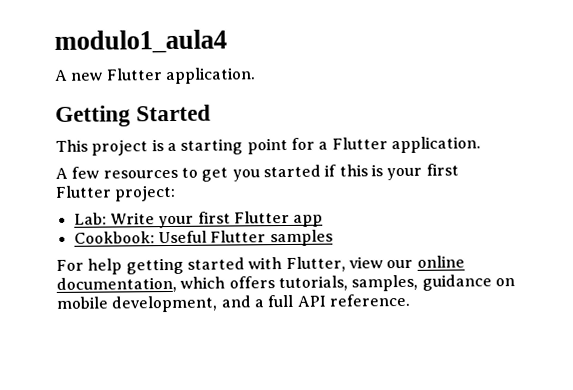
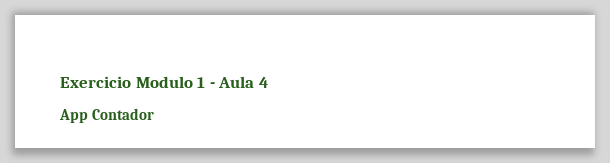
[54,29,227,54] [54,67,256,85] [55,104,212,127] [55,136,481,156] [55,163,459,182] [55,184,177,202] [73,210,324,229] [73,229,333,247] [56,255,465,275] [56,274,515,293] [56,293,410,313] modulo1_aula4 // A new Flutter application. // Getting Started // This project is a starting point for a Flutter application. // A few resources to get you started if this is your first Flutter project: // Lab: Write your first Flutter app // Cookbook: Useful Flutter samples // For help getting started with Flutter, view our online documentation, which offers tutorials, samples, guidance on mobile development, and a full API reference. -> [60,76,268,88] [59,108,155,123] Exercicio Modulo 1 - Aula 4 // App Contador

